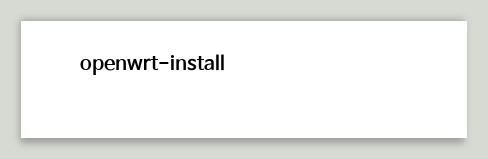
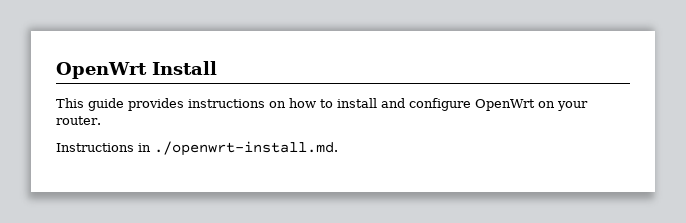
[80,54,225,75] openwrt-install -> [56,61,217,79] [56,98,588,111] [56,116,101,125] [56,141,338,156] OpenWrt Install // This guide provides instructions on how to install and configure OpenWrt on your router. // Instructions in ./openwrt-install.md.

